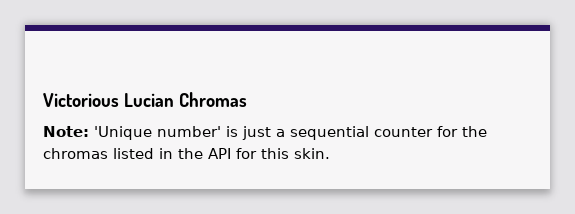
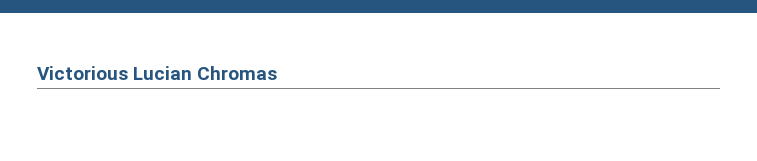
[43,126,487,140] [43,148,330,159] // Note: 'Unique number' is just a sequential counter for the chromas listed in the API for this skin. -> (278, 73) none

